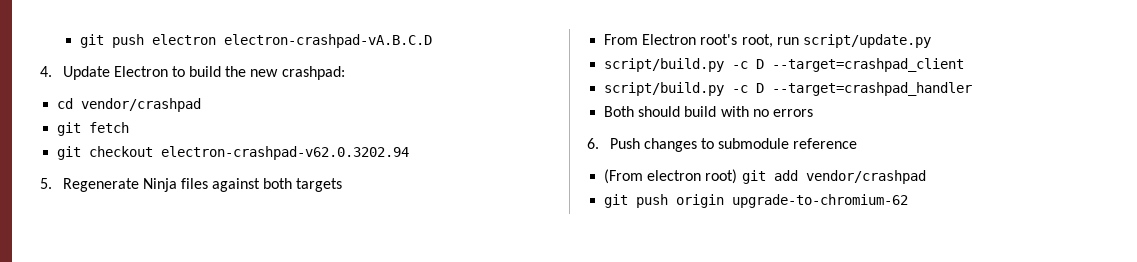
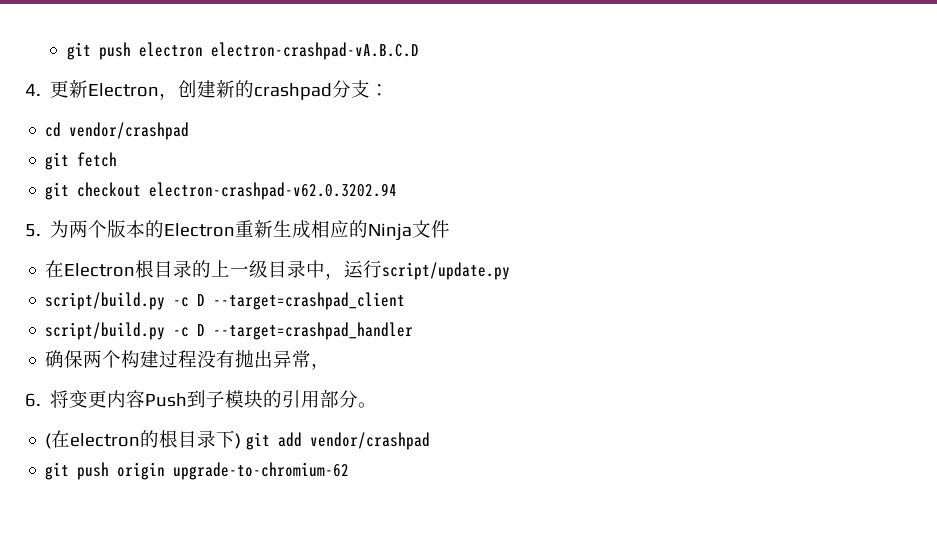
[62,66,345,80] Update Electron to build the new crashpad: -> [50,80,390,100] 更新Electron，创建新的crashpad分支：
[62,178,343,192] [604,34,799,48] Regenerate Ninja files against both targets // From Electron root's root, run -> [50,220,451,241] [45,260,383,280] 为两个版本的Electron重新生成相应的Ninja文件 // 在Electron根目录的上一级目录中，运行
[604,106,813,117] [587,138,858,152] [604,169,738,184] Both should build with no errors // 6. Push changes to submodule reference // (From electron root) -> [45,350,331,370] [25,390,378,408] [45,430,242,449] 确保两个构建过程没有抛出异常， // 6.将变更内容Push到子模块的引用部分。 // (在electron的根目录下)

